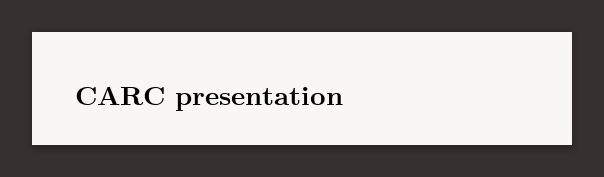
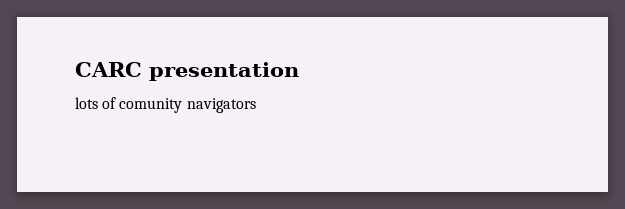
(343, 99) none -> [75,97,256,113] // lots of comunity navigators

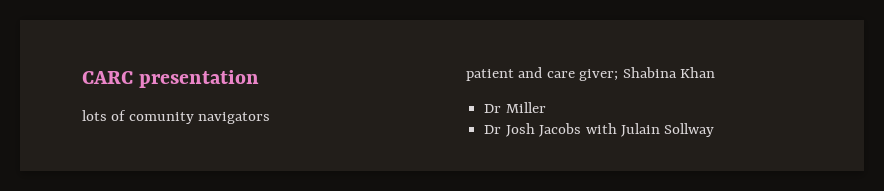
(256, 105) none -> [466,67,716,81] [484,102,546,113] [484,123,715,137] // patient and care giver; Shabina Khan // Dr Miller // Dr Josh Jacobs with Julain Sollway

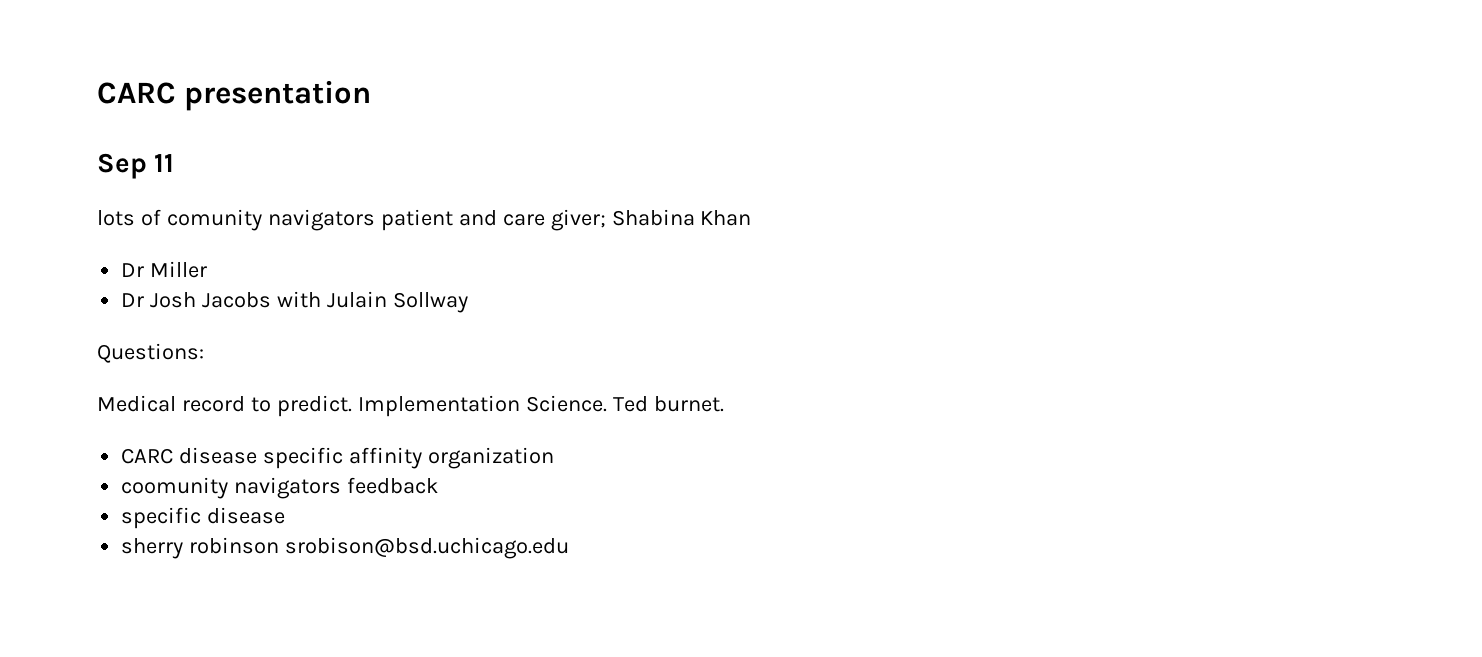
(260, 79) none -> [97,153,175,179] // Sep 11
(271, 118) // -> (375, 220) none
(715, 130) none -> [97,343,204,363] [97,395,724,417] [121,447,554,469] [121,477,439,499] [121,507,286,529] [121,537,570,559] // Questions: // Medical record to predict. Implementation Science. Ted burnet. // CARC disease specific affinity organization // coomunity navigators feedback // specific disease // sherry robinson srobison@bsd.uchicago.edu

